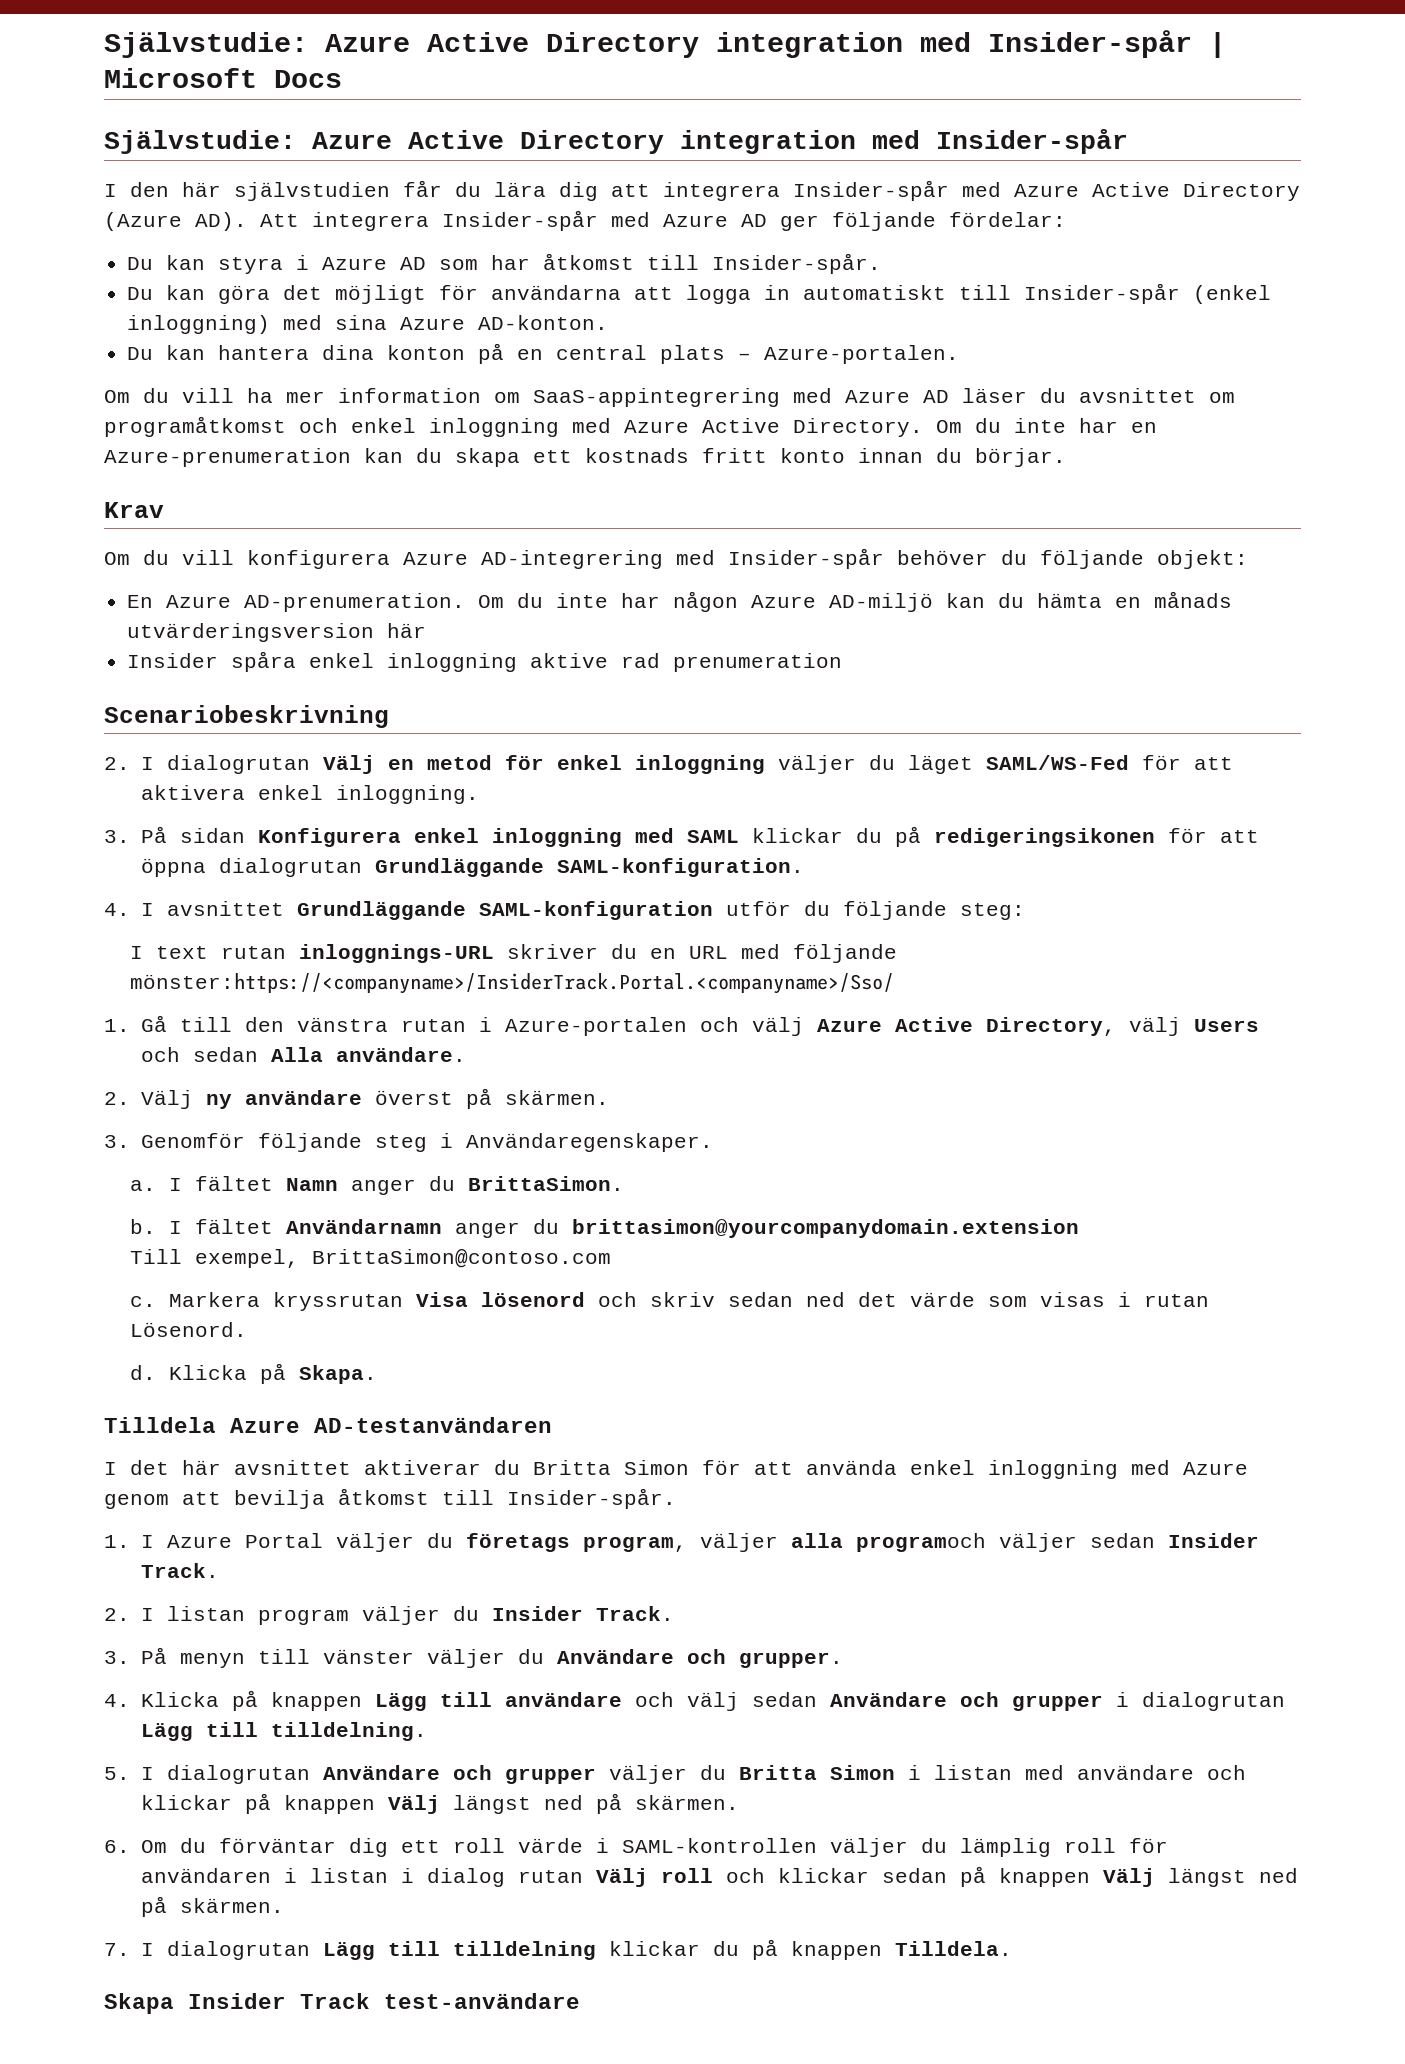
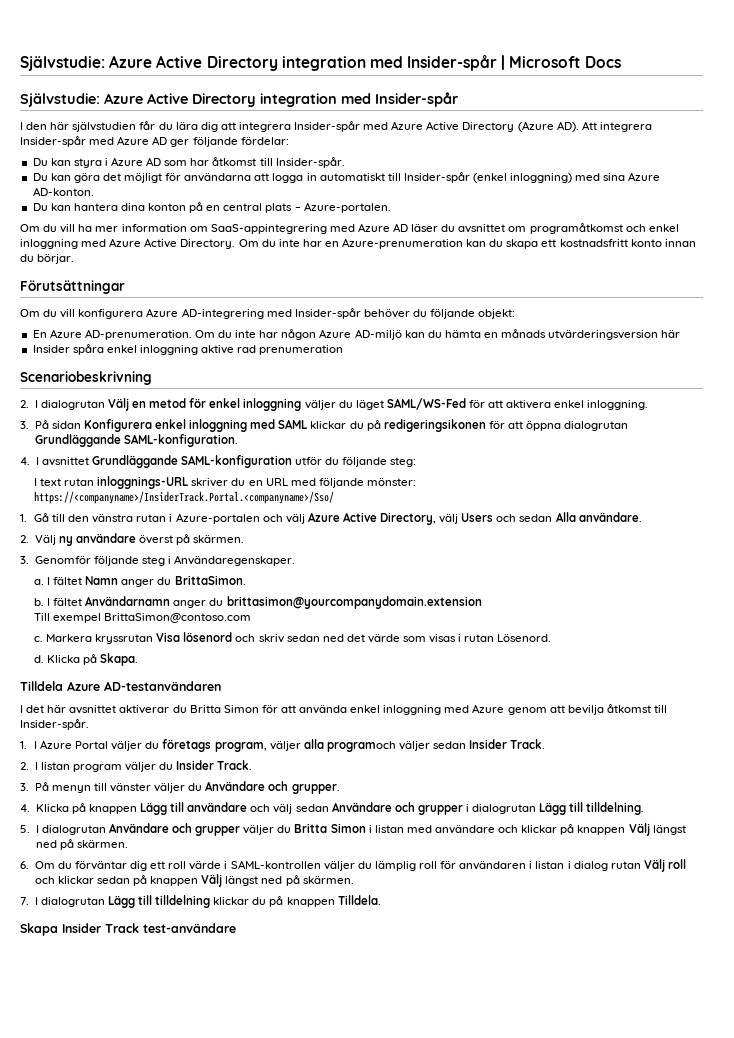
[585,448,767,463] kostnads fritt -> [559,239,628,247] kostnadsfritt
[104,502,164,518] Krav -> [20,280,125,294] Förutsättningar
[129,973,894,994] mönster:https://<companyname>/InsiderTrack.Portal.<companyname>/Sso/ -> [366,478,416,486] [33,491,334,504] mönster: https://<companyname>/InsiderTrack.Portal.<companyname>/Sso/
[194,1249,299,1268] exempel, -> [53,613,102,623] exempel

